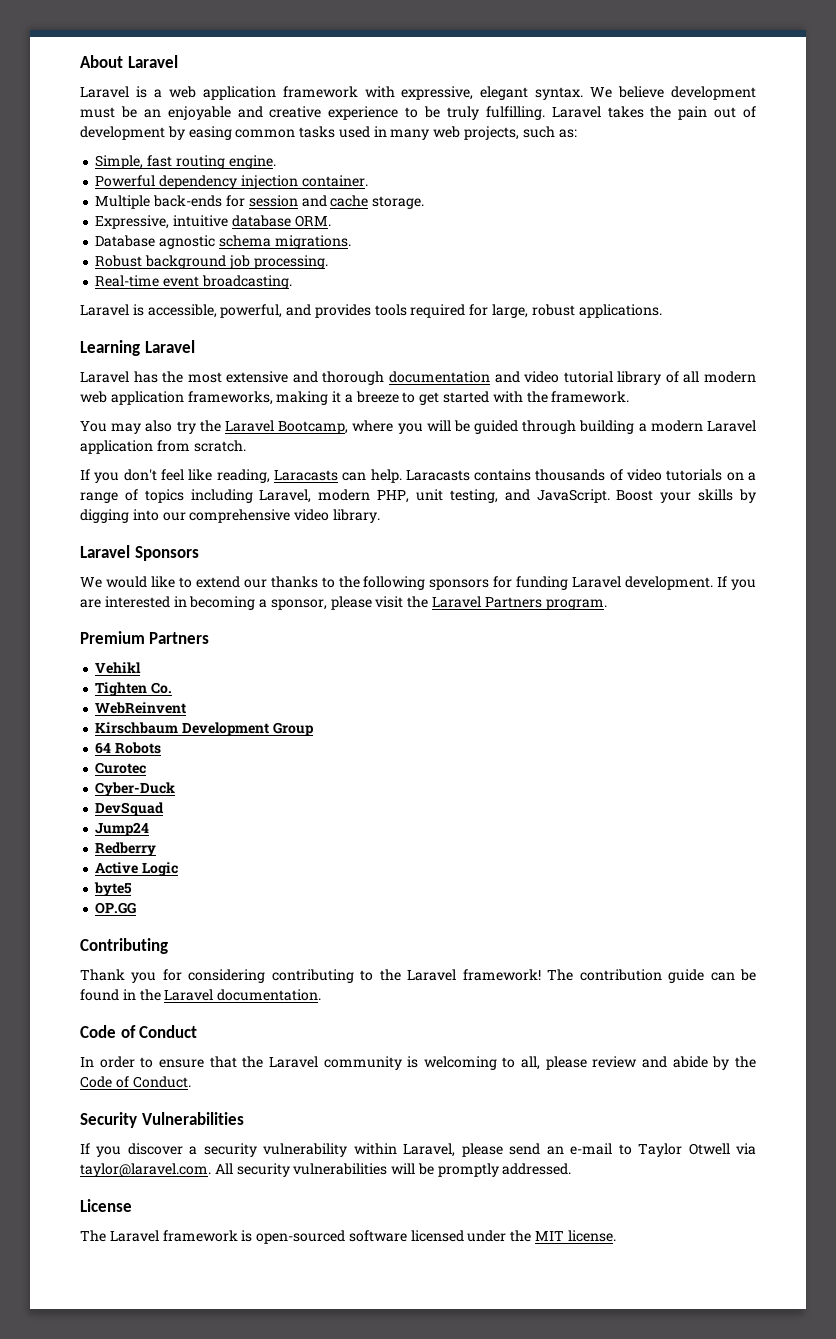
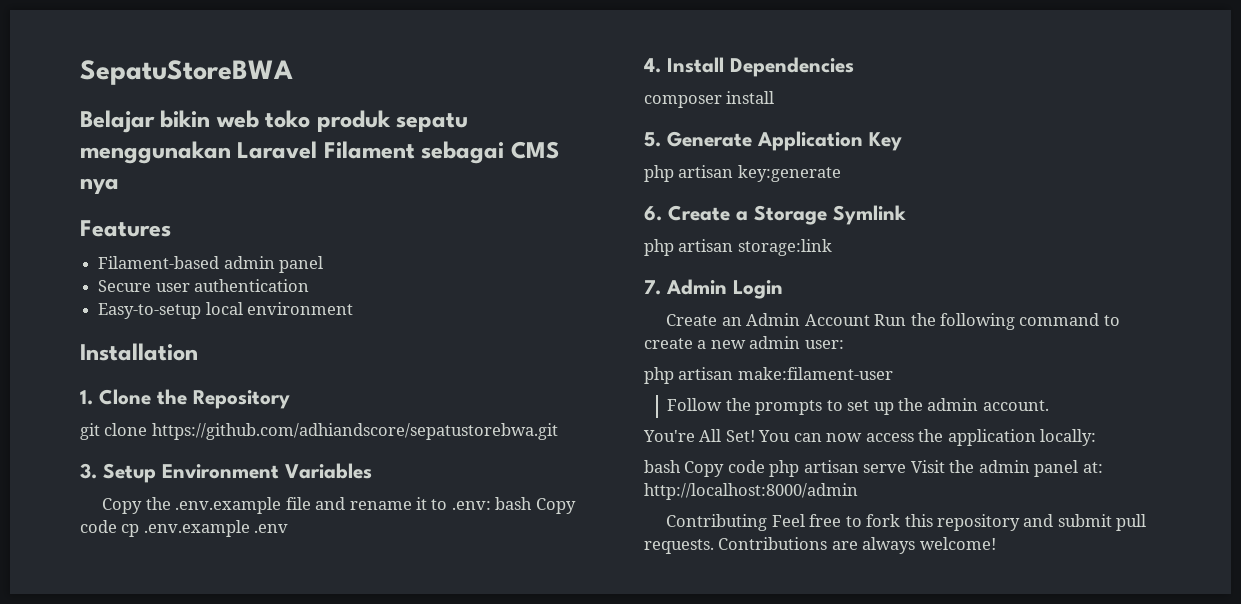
[80,55,178,68] [80,86,756,100] [80,106,756,120] [80,126,577,140] [95,155,276,169] [95,175,368,189] [95,195,425,209] [95,215,331,229] [95,235,351,249] [95,255,328,269] [95,275,292,289] [80,304,662,318] [80,340,195,356] [80,371,756,385] [80,391,630,405] [80,420,756,434] [80,440,246,454] [80,469,756,483] [80,489,756,503] [80,509,380,523] [80,545,199,561] [80,576,756,590] [80,596,607,610] [80,631,210,644] [95,662,142,674] [95,682,173,696] [95,702,187,714] [95,722,314,736] [95,742,162,754] [95,762,147,774] [95,782,176,796] [95,802,165,816] [95,822,150,836] [95,842,157,856] [95,862,179,876] [94,882,133,896] [95,902,137,914] [80,938,168,954] [80,969,756,983] [80,989,322,1001] [80,1025,198,1038] [80,1056,756,1070] [80,1076,191,1088] [80,1112,244,1128] [80,1143,756,1157] [80,1163,572,1178] [80,1199,132,1212] [80,1230,616,1244] About Laravel // Laravel is a web application framework with expressive, elegant syntax. We believe development must be an enjoyable and creative experience to be truly fulfilling. Laravel takes the pain out of development by easing common tasks used in many web projects, such as: // Simple, fast routing engine. // Powerful dependency injection container. // Multiple back-ends for session and cache storage. // Expressive, intuitive database ORM. // Database agnostic schema migrations. // Robust background job processing. // Real-time event broadcasting. // Laravel is accessible, powerful, and provides tools required for large, robust applications. // Learning Laravel // Laravel has the most extensive and thorough documentation and video tutorial library of all modern web application frameworks, making it a breeze to get started with the framework. // You may also try the Laravel Bootcamp, where you will be guided through building a modern Laravel application from scratch. // If you don't feel like reading, Laracasts can help. Laracasts contains thousands of video tutorials on a range of topics including Laravel, modern PHP, unit testing, and JavaScript. Boost your skills by digging into our comprehensive video library. // Laravel Sponsors // We would like to extend our thanks to the following sponsors for funding Laravel development. If you are interested in becoming a sponsor, please visit the Laravel Partners program. // Premium Partners // Vehikl // Tighten Co. // WebReinvent // Kirschbaum Development Group // 64 Robots // Curotec // Cyber-Duck // DevSquad // Jump24 // Redberry // Active Logic // byte5 // OP.GG // Contributing // Thank you for considering contributing to the Laravel framework! The contribution guide can be found in the Laravel documentation. // Code of Conduct // In order to ensure that the Laravel community is welcoming to all, please review and abide by the Code of Conduct. // Security Vulnerabilities // If you discover a security vulnerability within Laravel, please send an e-mail to Taylor Otwell via taylor@laravel.com. All security vulnerabilities will be promptly addressed. // License // The Laravel framework is open-sourced software licensed under the MIT license. -> [80,60,293,85] [80,110,469,133] [80,141,559,164] [80,178,119,194] [80,220,171,237] [98,256,324,273] [98,279,310,292] [98,302,354,319] [80,343,198,361] [80,389,290,409] [80,423,558,440] [80,463,372,483] [102,497,576,514] [80,520,289,537] [644,57,854,77] [644,91,775,108] [644,131,902,151] [644,165,841,182] [644,205,906,225] [644,239,832,256] [644,279,783,299] [666,313,1120,330] [644,336,844,349] [644,367,893,384] [667,398,1049,415] [643,429,1097,446] [644,460,1103,477] [644,483,858,500] [666,514,1147,531] [644,537,996,554] SepatuStoreBWA // Belajar bikin web toko produk sepatu menggunakan Laravel Filament sebagai CMS nya // Features // Filament-based admin panel // Secure user authentication // Easy-to-setup local environment // Installation // 1. Clone the Repository // git clone https://github.com/adhiandscore/sepatustorebwa.git // 3. Setup Environment Variables // Copy the .env.example file and rename it to .env: bash Copy code cp .env.example .env // 4. Install Dependencies // composer install // 5. Generate Application Key // php artisan key:generate // 6. Create a Storage Symlink // php artisan storage:link // 7. Admin Login // Create an Admin Account Run the following command to create a new admin user: // php artisan make:filament-user // Follow the prompts to set up the admin account. // You're All Set! You can now access the application locally: // bash Copy code php artisan serve Visit the admin panel at: http://localhost:8000/admin // Contributing Feel free to fork this repository and submit pull requests. Contributions are always welcome!

